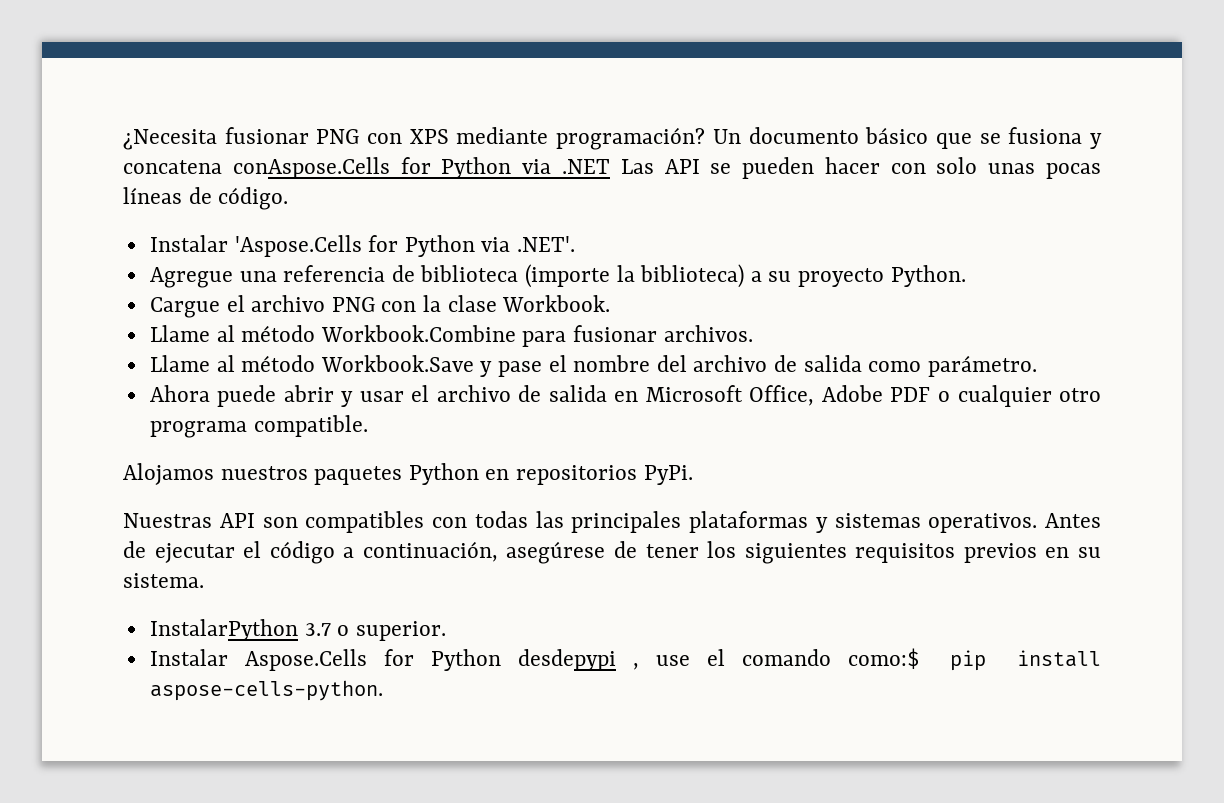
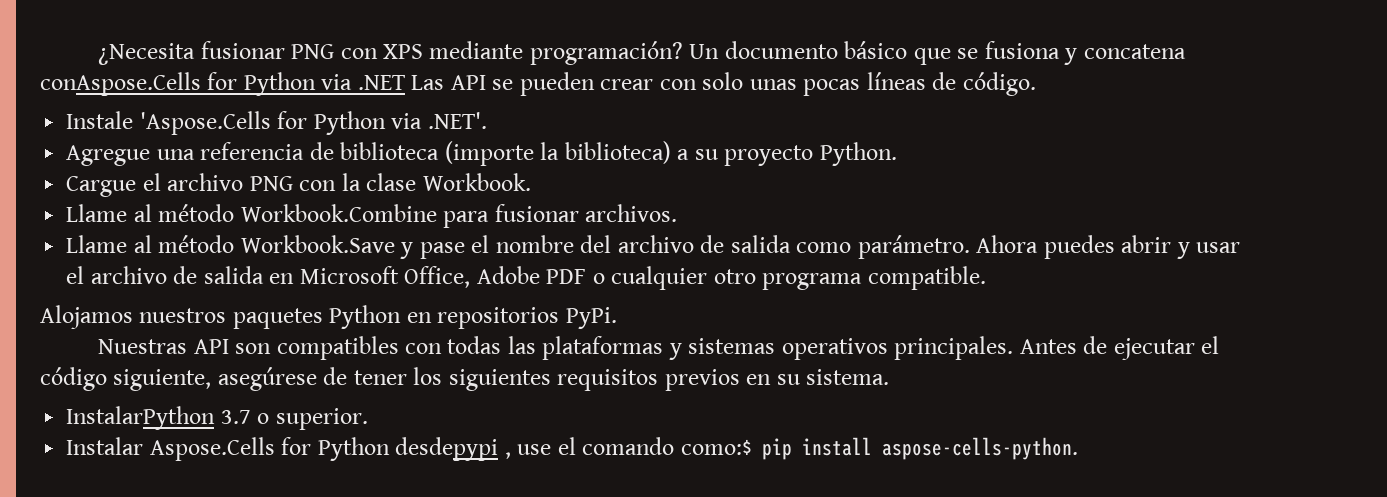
[824,157,880,174] hacer -> [600,79,654,90] crear
[149,235,228,252] Instalar -> [66,111,134,129] Instale
[149,385,277,407] // Ahora puede -> [976,235,1115,259] Ahora puedes
[571,511,682,533] principales -> (536, 345) none
[928,513,1038,533] operativos. -> [781,336,1014,360] operativos principales.
[343,541,498,562] a continuación, -> [113,369,212,391] siguiente,

